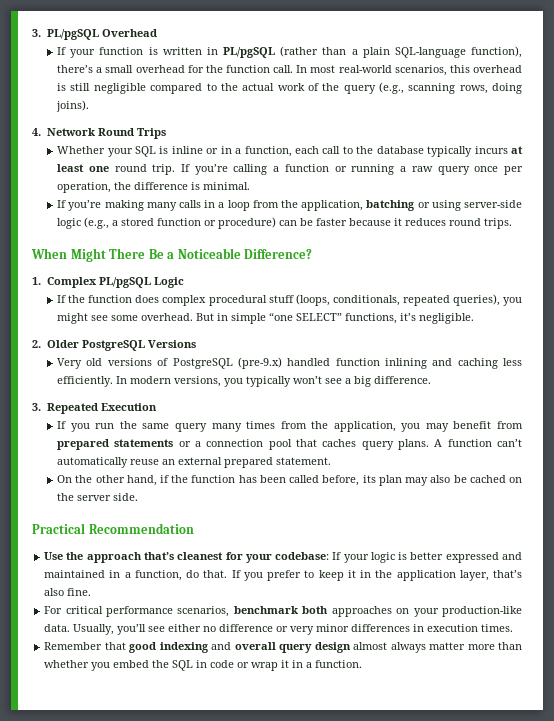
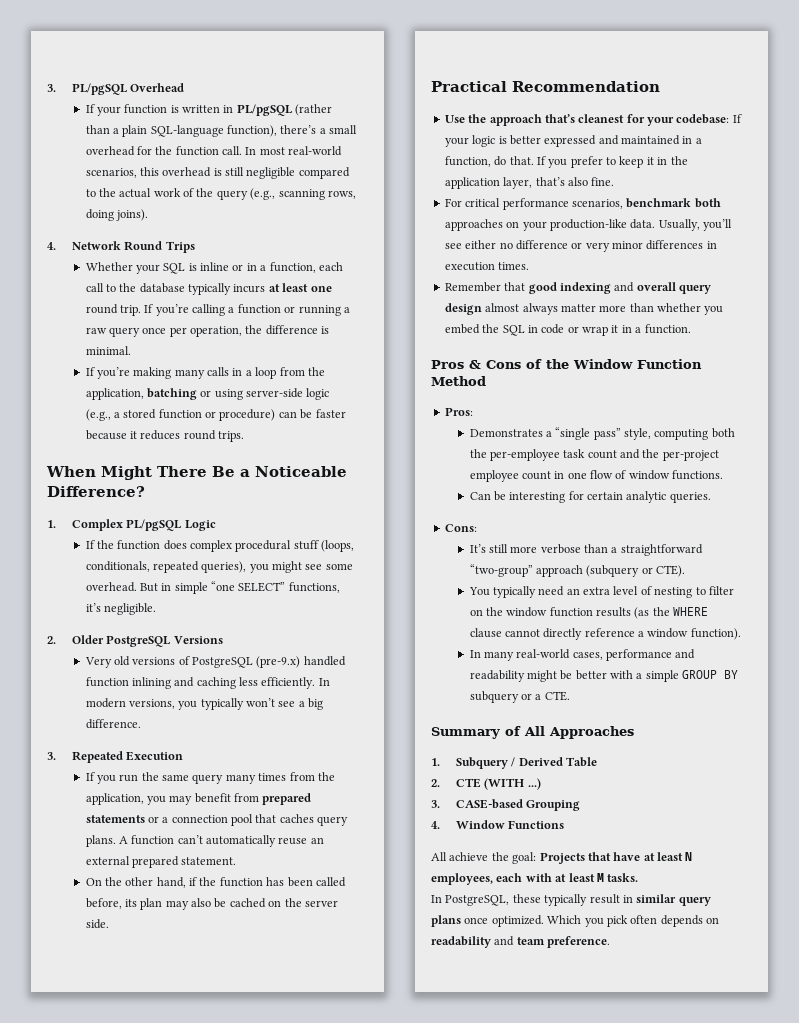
(363, 664) none -> [431,359,702,369] [431,376,486,386] [444,407,473,416] [469,427,735,440] [469,449,719,461] [469,470,724,482] [469,491,711,503] [444,524,477,532] [469,544,703,556] [469,564,686,577] [468,586,734,598] [469,607,709,619] [469,628,741,640] [469,649,696,661] [469,670,739,682] [469,691,570,703] [431,726,634,739] [431,757,597,769] [431,778,541,790] [431,799,581,811] [431,820,565,829] [431,852,693,864] [431,873,639,885] [431,894,711,906] [431,915,719,927] [431,936,611,948] // Pros & Cons of the Window Function Method // Pros: // Demonstrates a “single pass” style, computing both the per-employee task count and the per-project employee count in one flow of window functions. // Can be interesting for certain analytic queries. // Cons: // It’s still more verbose than a straightforward “two-group” approach (subquery or CTE). // You typically need an extra level of nesting to filter on the window function results (as the WHERE clause cannot directly reference a window function). // In many real-world cases, performance and readability might be better with a simple GROUP BY subquery or a CTE. // Summary of All Approaches // 1. Subquery / Derived Table // 2. CTE (WITH ...) // 3. CASE-based Grouping // 4. Window Functions // All achieve the goal: Projects that have at least N employees, each with at least M tasks. // In PostgreSQL, these typically result in similar query plans once optimized. Which you pick often depends on readability and team preference.

